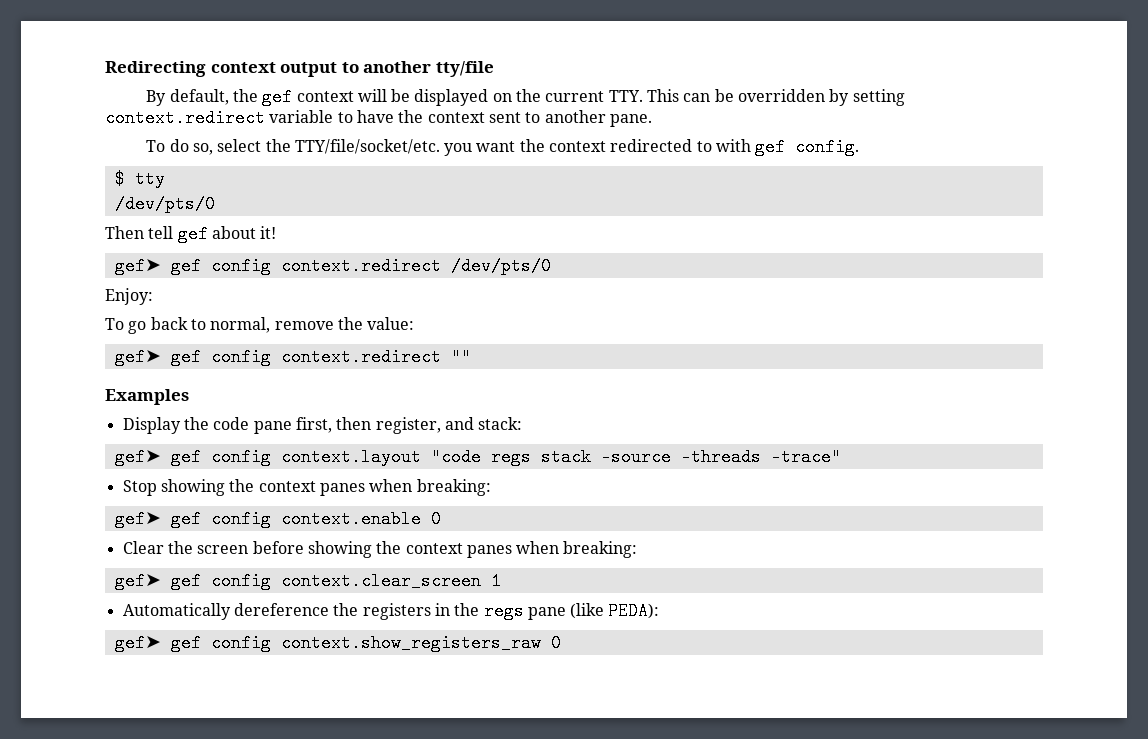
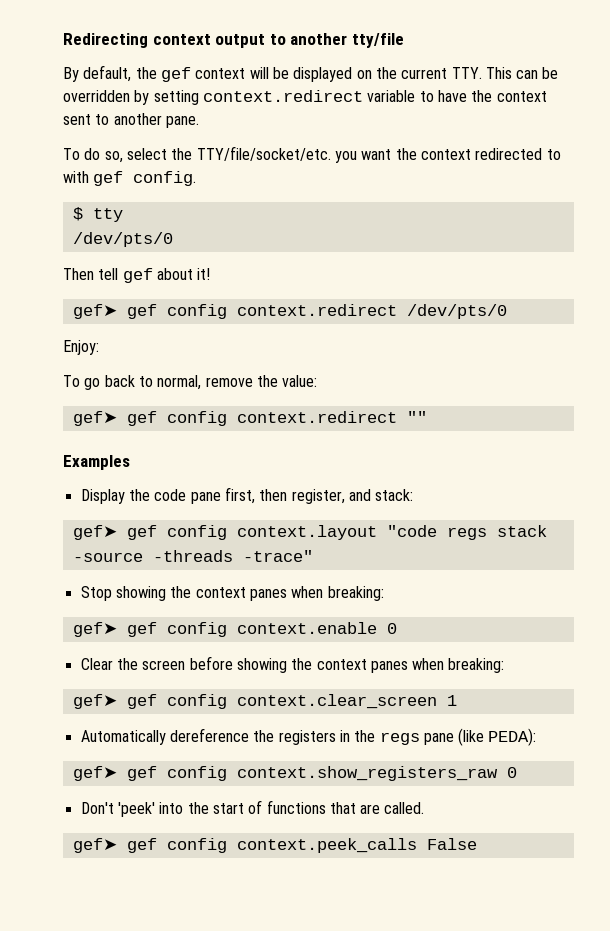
(561, 643) none -> [80,800,425,817] [72,838,477,853] // Don't 'peek' into the start of functions that are called. // gef➤ gef config context.peek_calls False

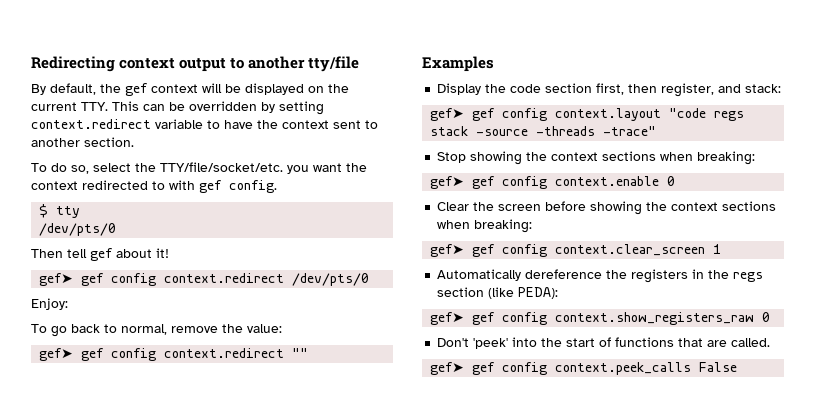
[165,116,199,128] pane. -> [84,137,134,147] section.
[190,492,221,504] pane -> [545,83,593,93] section
[249,589,287,601] panes -> [602,151,657,161] sections
[370,661,408,673] panes -> [722,201,777,211] sections
[423,733,454,745] pane -> [437,287,485,297] section

